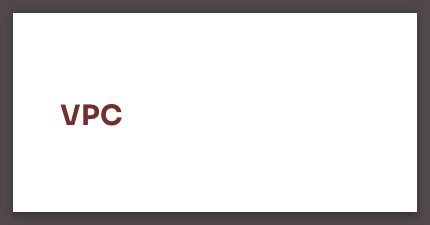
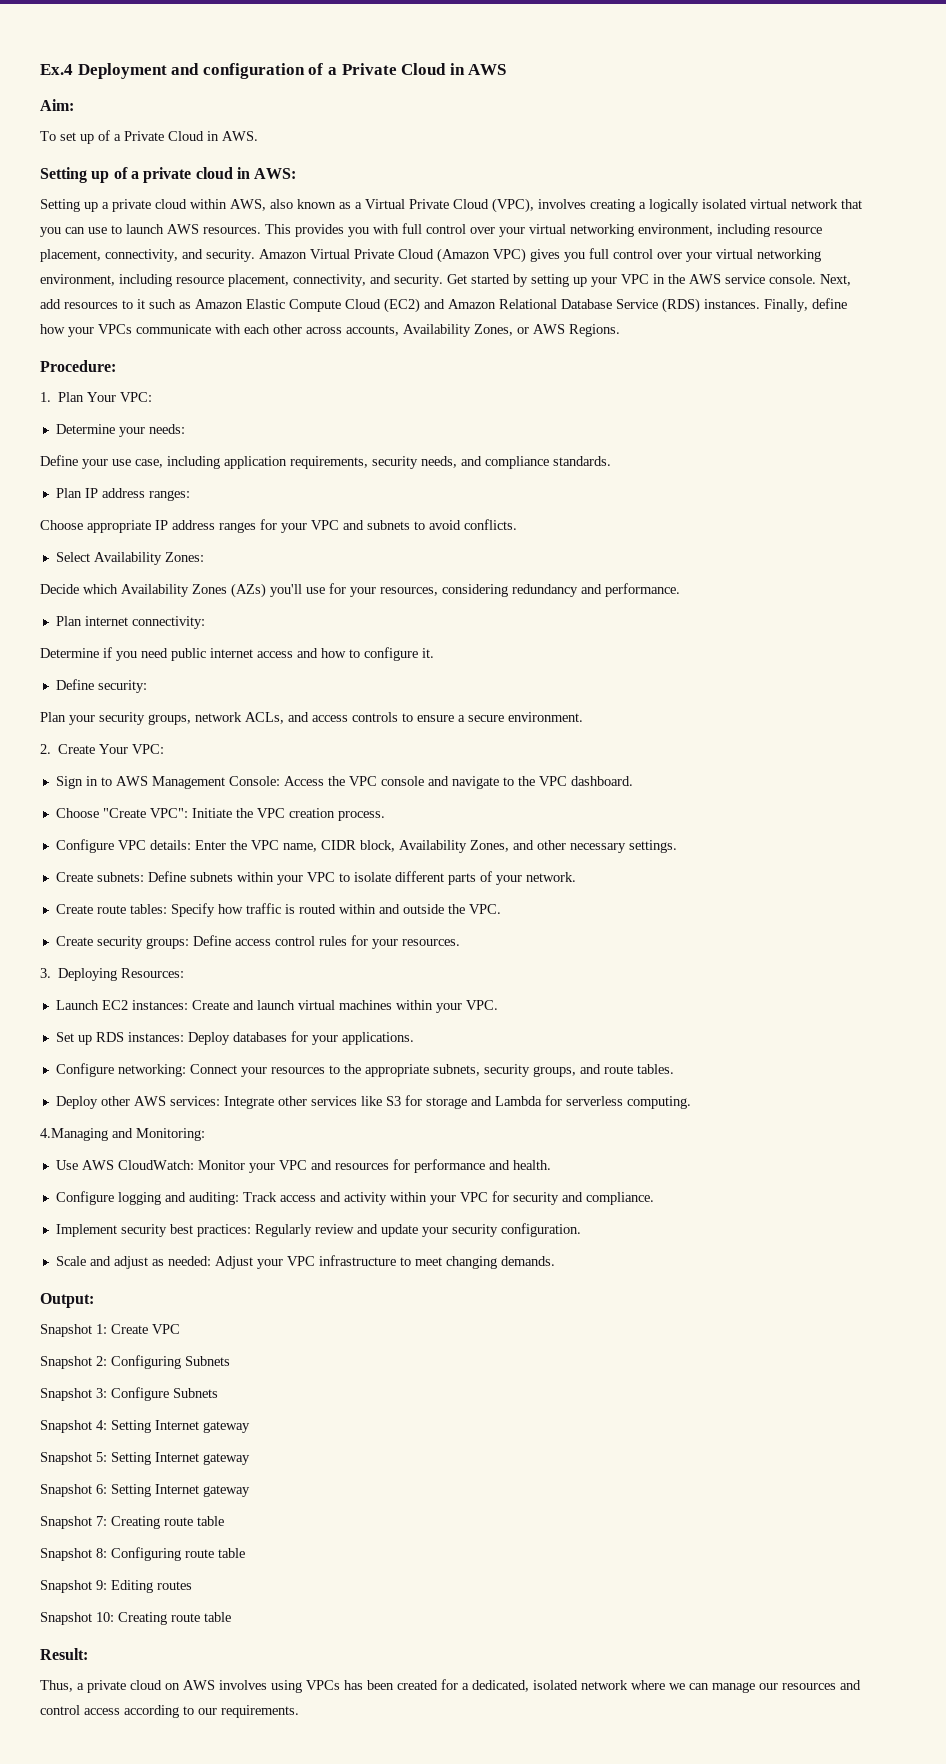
[60,103,122,126] VPC -> [40,63,507,79] [40,99,74,111] [40,130,258,144] [40,167,297,183] [40,198,862,213] [40,223,822,237] [40,248,821,263] [40,274,851,287] [40,298,847,313] [40,324,620,337] [40,360,116,372] [40,392,153,402] [55,424,185,437] [40,455,611,469] [55,488,190,501] [40,519,517,533] [55,552,204,565] [40,583,680,598] [55,616,205,629] [40,647,434,661] [55,679,147,693] [40,712,583,725] [40,744,165,754] [55,776,633,789] [55,808,385,821] [55,839,677,853] [55,871,576,885] [55,903,501,917] [55,935,460,949] [40,968,185,981] [55,1000,498,1013] [55,1031,414,1045] [55,1063,674,1077] [55,1095,691,1109] [40,1128,205,1141] [55,1159,551,1173] [55,1191,654,1205] [55,1223,581,1237] [55,1255,555,1269] [40,1293,94,1308] [40,1324,180,1337] [40,1355,230,1369] [40,1387,218,1401] [40,1420,250,1433] [40,1452,250,1465] [40,1484,250,1497] [40,1516,224,1529] [40,1547,245,1561] [40,1580,192,1593] [40,1612,231,1625] [40,1648,88,1660] [40,1679,861,1693] [40,1705,299,1718] Ex.4 Deployment and configuration of a Private Cloud in AWS // Aim: // To set up of a Private Cloud in AWS. // Setting up of a private cloud in AWS: // Setting up a private cloud within AWS, also known as a Virtual Private Cloud (VPC), involves creating a logically isolated virtual network that you can use to launch AWS resources. This provides you with full control over your virtual networking environment, including resource placement, connectivity, and security. Amazon Virtual Private Cloud (Amazon VPC) gives you full control over your virtual networking environment, including resource placement, connectivity, and security. Get started by setting up your VPC in the AWS service console. Next, add resources to it such as Amazon Elastic Compute Cloud (EC2) and Amazon Relational Database Service (RDS) instances. Finally, define how your VPCs communicate with each other across accounts, Availability Zones, or AWS Regions. // Procedure: // 1. Plan Your VPC: // Determine your needs: // Define your use case, including application requirements, security needs, and compliance standards. // Plan IP address ranges: // Choose appropriate IP address ranges for your VPC and subnets to avoid conflicts. // Select Availability Zones: // Decide which Availability Zones (AZs) you'll use for your resources, considering redundancy and performance. // Plan internet connectivity: // Determine if you need public internet access and how to configure it. // Define security: // Plan your security groups, network ACLs, and access controls to ensure a secure environment. // 2. Create Your VPC: // Sign in to AWS Management Console: Access the VPC console and navigate to the VPC dashboard. // Choose "Create VPC": Initiate the VPC creation process. // Configure VPC details: Enter the VPC name, CIDR block, Availability Zones, and other necessary settings. // Create subnets: Define subnets within your VPC to isolate different parts of your network. // Create route tables: Specify how traffic is routed within and outside the VPC. // Create security groups: Define access control rules for your resources. // 3. Deploying Resources: // Launch EC2 instances: Create and launch virtual machines within your VPC. // Set up RDS instances: Deploy databases for your applications. // Configure networking: Connect your resources to the appropriate subnets, security groups, and route tables. // Deploy other AWS services: Integrate other services like S3 for storage and Lambda for serverless computing. // 4.Managing and Monitoring: // Use AWS CloudWatch: Monitor your VPC and resources for performance and health. // Configure logging and auditing: Track access and activity within your VPC for security and compliance. // Implement security best practices: Regularly review and update your security configuration. // Scale and adjust as needed: Adjust your VPC infrastructure to meet changing demands. // Output: // Snapshot 1: Create VPC // Snapshot 2: Configuring Subnets // Snapshot 3: Configure Subnets // Snapshot 4: Setting Internet gateway // Snapshot 5: Setting Internet gateway // Snapshot 6: Setting Internet gateway // Snapshot 7: Creating route table // Snapshot 8: Configuring route table // Snapshot 9: Editing routes // Snapshot 10: Creating route table // Result: // Thus, a private cloud on AWS involves using VPCs has been created for a dedicated, isolated network where we can manage our resources and control access according to our requirements.

